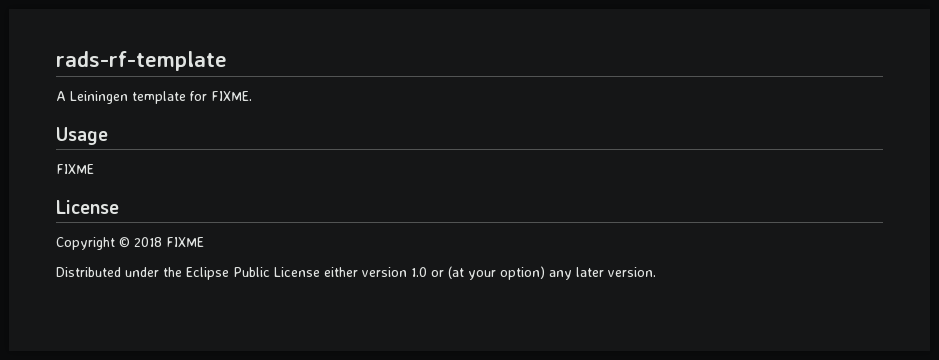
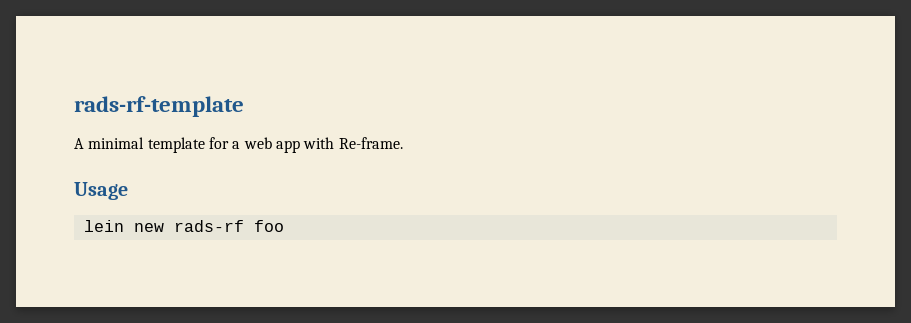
[70,91,128,104] Leiningen -> [88,137,145,149] minimal
[211,91,252,101] [56,127,108,145] [56,164,94,174] [56,200,119,214] [56,237,204,250] [56,266,656,280] FIXME. // Usage // FIXME // License // Copyright © 2018 FIXME // Distributed under the Eclipse Public License either version 1.0 or (at your option) any later version. -> [232,137,403,153] [74,182,128,200] [83,220,284,232] a web app with Re-frame. // Usage // lein new rads-rf foo

